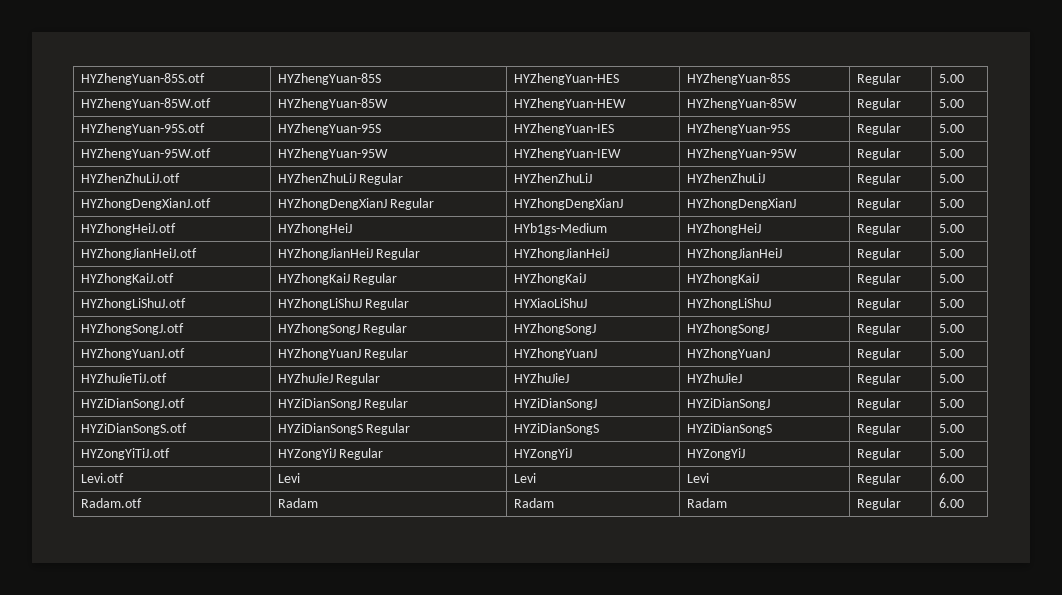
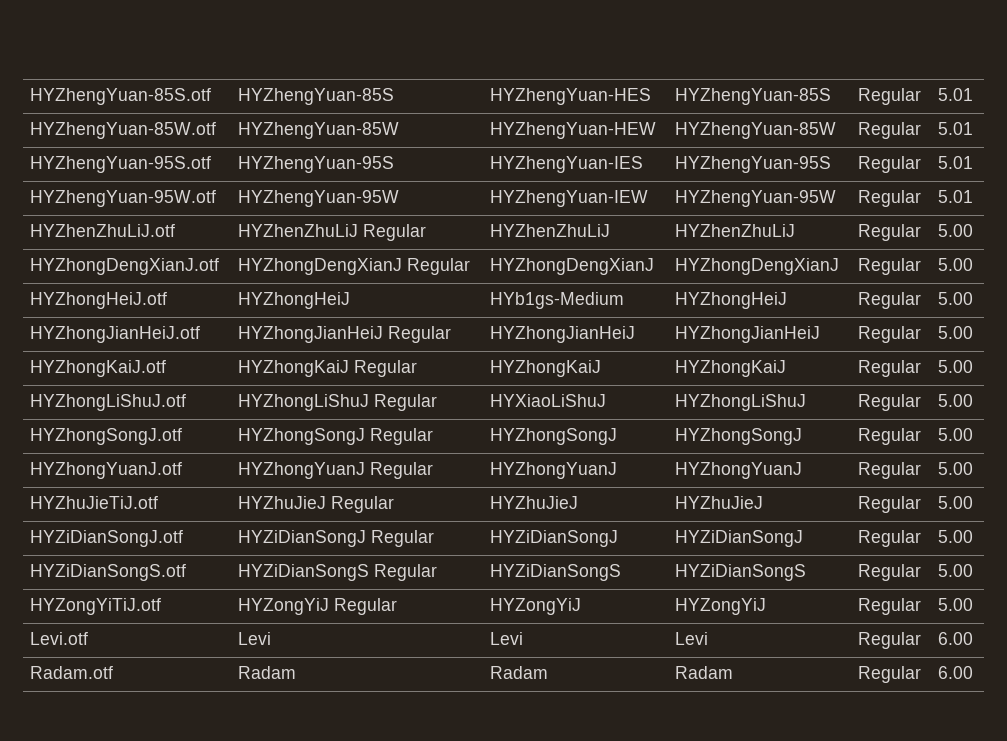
[938,74,964,83] 5.00 -> [938,88,974,101] 5.01
[938,99,964,108] 5.00 -> [938,122,974,135] 5.01
[938,124,964,133] 5.00 -> [938,156,974,169] 5.01
[938,149,964,158] 5.00 -> [938,190,974,203] 5.01

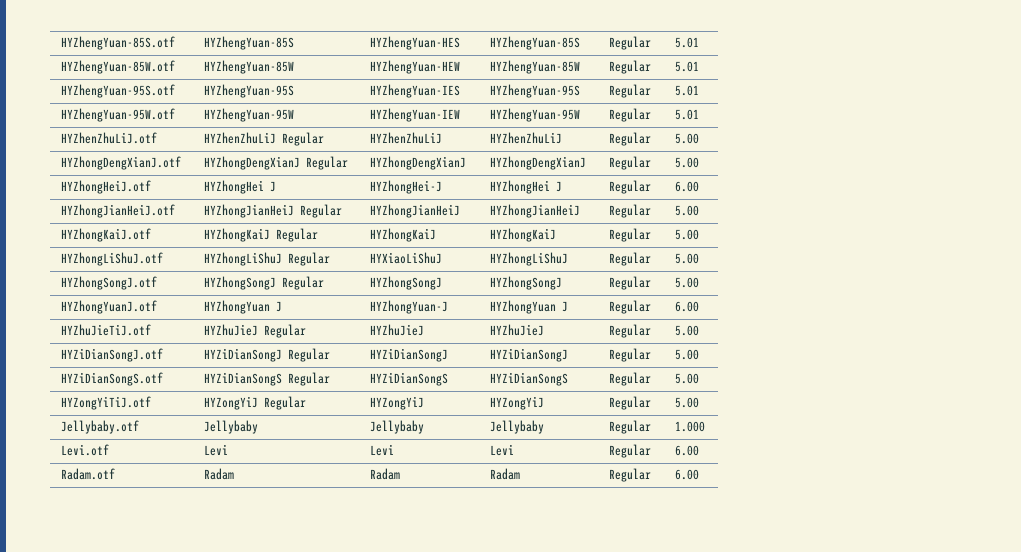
[238,292,351,309] [490,292,625,309] [675,292,788,309] [858,292,922,309] [938,292,974,305] HYZhongHeiJ | HYb1gs-Medium | HYZhongHeiJ | Regular | 5.00 -> [204,180,277,194] [370,180,443,194] [490,180,563,194] [609,180,652,194] [675,181,700,192] HYZhongHei J | HYZhongHei-J | HYZhongHei J | Regular | 6.00
[238,462,434,479] [490,462,618,479] [675,462,803,479] [858,462,922,479] [938,462,974,475] HYZhongYuanJ Regular | HYZhongYuanJ | HYZhongYuanJ | Regular | 5.00 -> [204,300,283,314] [370,300,449,314] [490,300,569,314] [609,300,652,314] [675,301,700,312] HYZhongYuan J | HYZhongYuan-J | HYZhongYuan J | Regular | 6.00
(974, 604) none -> [61,420,140,434] [204,420,259,434] [370,420,425,434] [490,420,545,434] [609,420,652,434] [675,421,706,432] // Jellybaby.otf | Jellybaby | Jellybaby | Jellybaby | Regular | 1.000

